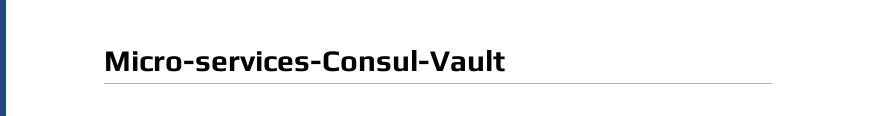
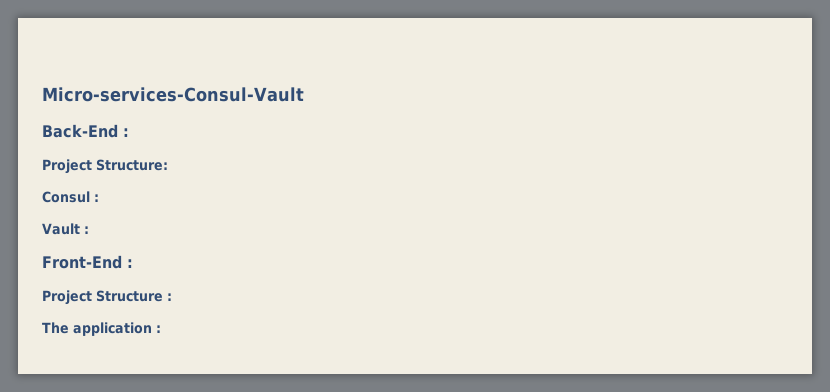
(505, 61) none -> [42,124,129,138] [42,159,168,174] [42,191,99,203] [42,223,89,235] [42,255,133,269] [42,290,172,305] [42,322,161,336] // Back-End : // Project Structure: // Consul : // Vault : // Front-End : // Project Structure : // The application :

